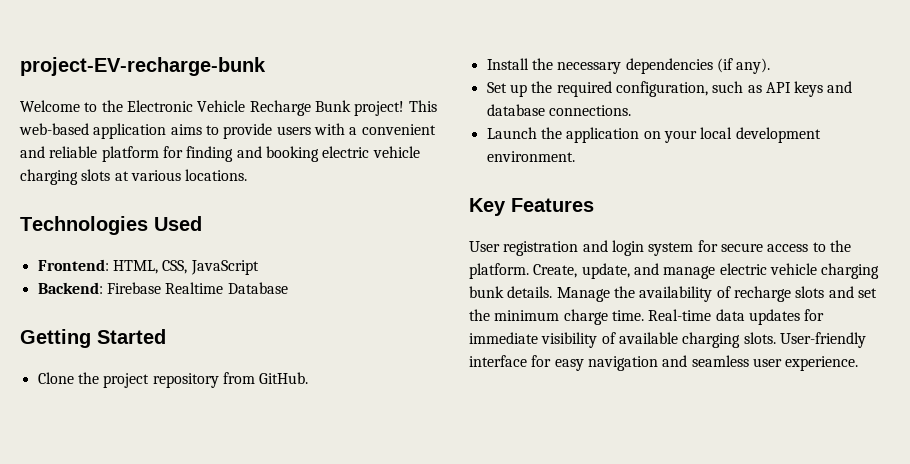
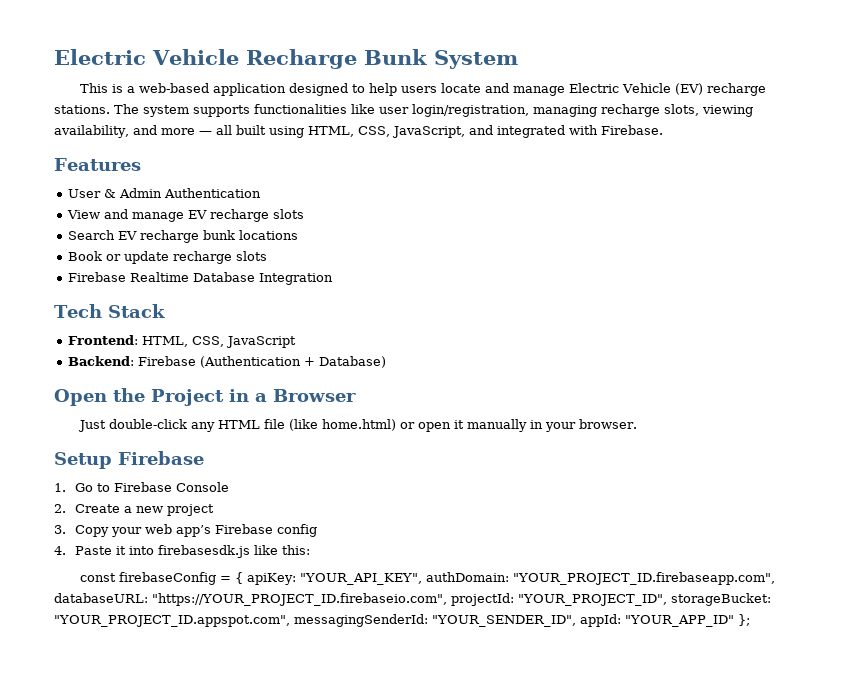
[20,57,266,76] [20,100,437,116] [19,123,436,139] [20,146,420,162] [20,169,248,185] [20,216,202,235] project-EV-recharge-bunk // Welcome to the Electronic Vehicle Recharge Bunk project! This web-based application aims to provide users with a convenient and reliable platform for finding and booking electric vehicle charging slots at various locations. // Technologies Used -> [54,49,518,69] [79,83,766,96] [54,104,753,117] [54,125,663,138] [54,158,141,171] [68,188,262,198] [67,209,305,222] [68,230,299,243] [68,251,268,264] [68,272,334,285] [54,304,165,318] Electric Vehicle Recharge Bunk System // This is a web-based application designed to help users locate and manage Electric Vehicle (EV) recharge stations. The system supports functionalities like user login/registration, managing recharge slots, viewing availability, and more — all built using HTML, CSS, JavaScript, and integrated with Firebase. // Features // User & Admin Authentication // View and manage EV recharge slots // Search EV recharge bunk locations // Book or update recharge slots // Firebase Realtime Database Integration // Tech Stack
[165,282,288,294] [20,329,166,348] [37,372,309,388] [486,58,771,74] [486,81,853,97] [486,104,631,116] [486,127,821,143] [486,151,575,162] [469,198,594,216] [469,240,851,256] [469,263,880,279] [469,286,877,302] [469,309,825,325] [469,332,866,348] [469,355,859,371] Realtime Database // Getting Started // Clone the project repository from GitHub. // Install the necessary dependencies (if any). // Set up the required configuration, such as API keys and database connections. // Launch the application on your local development environment. // Key Features // User registration and login system for secure access to the platform. Create, update, and manage electric vehicle charging bunk details. Manage the availability of recharge slots and set the minimum charge time. Real-time data updates for immediate visibility of available charging slots. User-friendly interface for easy navigation and seamless user experience. -> [200,356,387,368] [54,388,356,406] [77,419,637,432] [54,451,204,469] [54,482,229,492] [54,504,214,516] [54,524,317,537] [54,545,310,558] [79,572,775,585] [54,593,771,606] [54,614,750,627] (Authentication + Database) // Open the Project in a Browser // Just double-click any HTML file (like home.html) or open it manually in your browser. // Setup Firebase // 1. Go to Firebase Console // 2. Create a new project // 3. Copy your web app’s Firebase config // 4. Paste it into firebasesdk.js like this: // const firebaseConfig = { apiKey: "YOUR_API_KEY", authDomain: "YOUR_PROJECT_ID.firebaseapp.com", databaseURL: "https://YOUR_PROJECT_ID.firebaseio.com", projectId: "YOUR_PROJECT_ID", storageBucket: "YOUR_PROJECT_ID.appspot.com", messagingSenderId: "YOUR_SENDER_ID", appId: "YOUR_APP_ID" };

